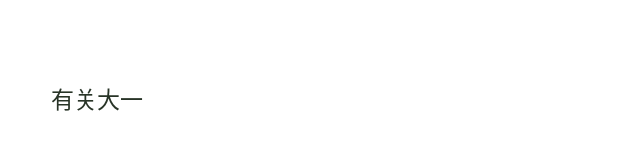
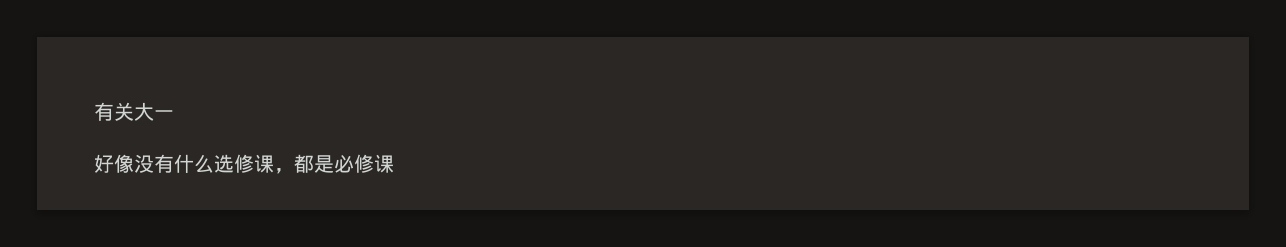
(143, 103) none -> [94,154,394,174] // 好像没有什么选修课，都是必修课

